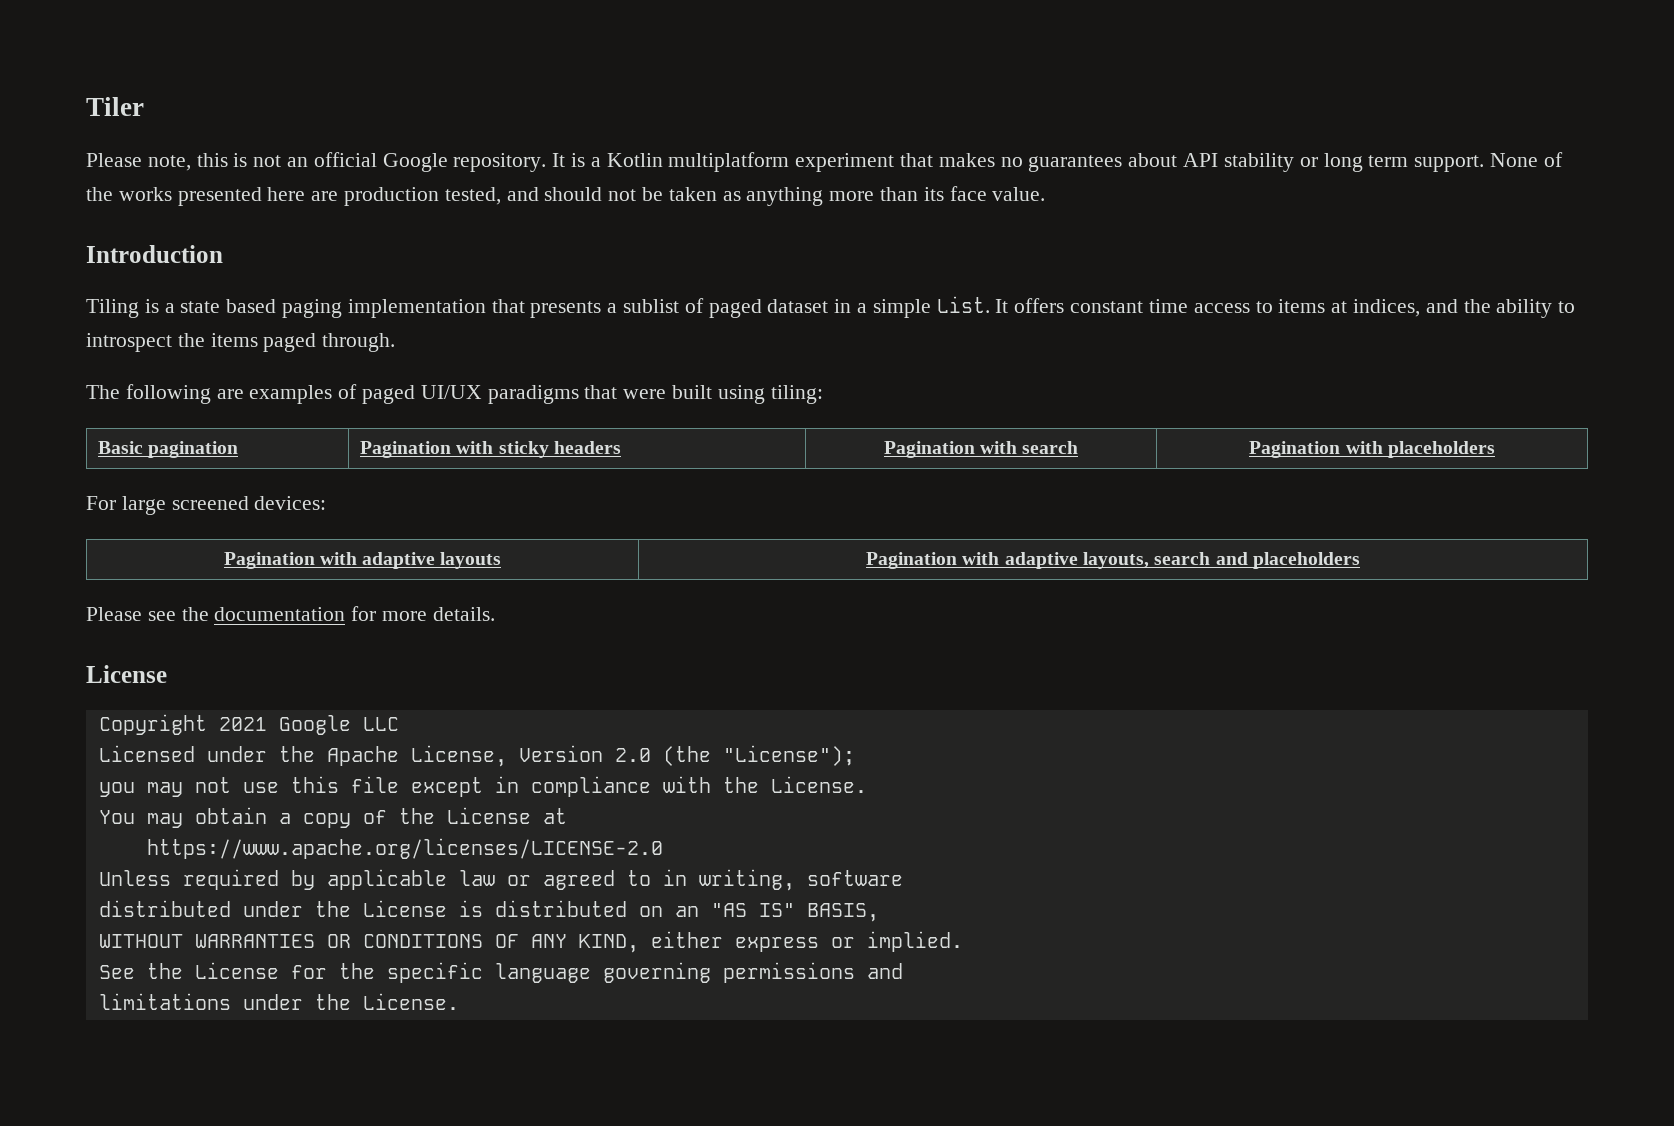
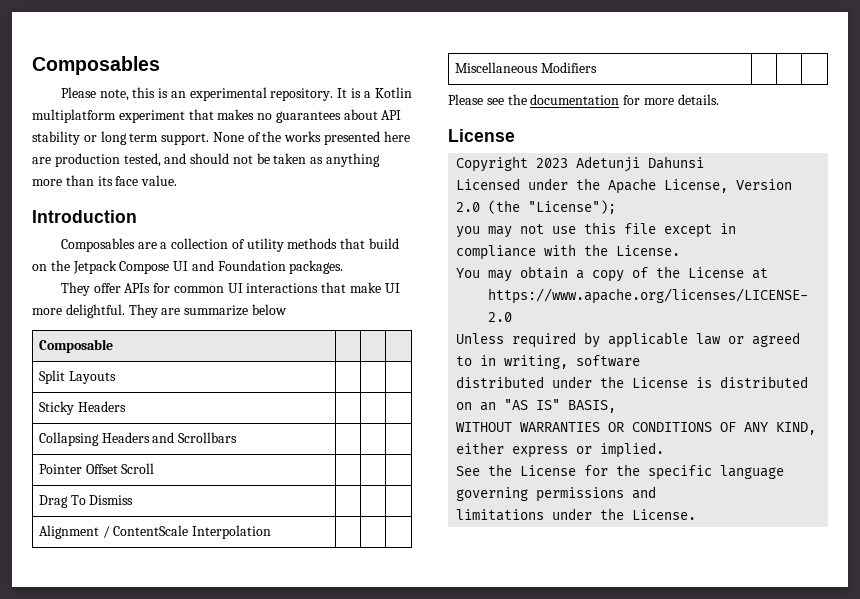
[86,97,144,116] Tiler -> [32,56,160,75] Composables
[253,152,448,172] not an official Google -> [170,87,267,101] an experimental
[86,296,1576,318] [86,333,396,352] [86,384,823,404] [98,441,239,458] [360,441,621,458] [883,441,1079,458] [1249,441,1495,458] [86,496,327,515] [223,552,502,569] [866,552,1360,569] Tiling is a state based paging implementation that presents a sublist of paged dataset in a simple List. It offers constant time access to items at indices, and the ability to introspect the items paged through. // The following are examples of paged UI/UX paradigms that were built using tiling: // Basic pagination | Pagination with sticky headers | Pagination with search | Pagination with placeholders // For large screened devices: // Pagination with adaptive layouts | Pagination with adaptive layouts, search and placeholders -> [60,238,399,252] [32,260,344,274] [60,282,400,296] [32,304,287,318] [38,339,113,353] [38,370,116,384] [38,401,126,415] [38,432,238,446] [38,463,155,474] [38,495,134,508] [38,525,272,539] [454,62,597,73] Composables are a collection of utility methods that build on the Jetpack Compose UI and Foundation packages. // They offer APIs for common UI interactions that make UI more delightful. They are summarize below // Composable | | | // Split Layouts | | | // Sticky Headers | | | // Collapsing Headers and Scrollbars | | | // Pointer Offset Scroll | | | // Drag To Dismiss | | | // Alignment / ContentScale Interpolation | | | // Miscellaneous Modifiers | | |
[218,715,399,735] 2021 Google LLC -> [536,156,705,172] 2023 Adetunji Dahunsi

